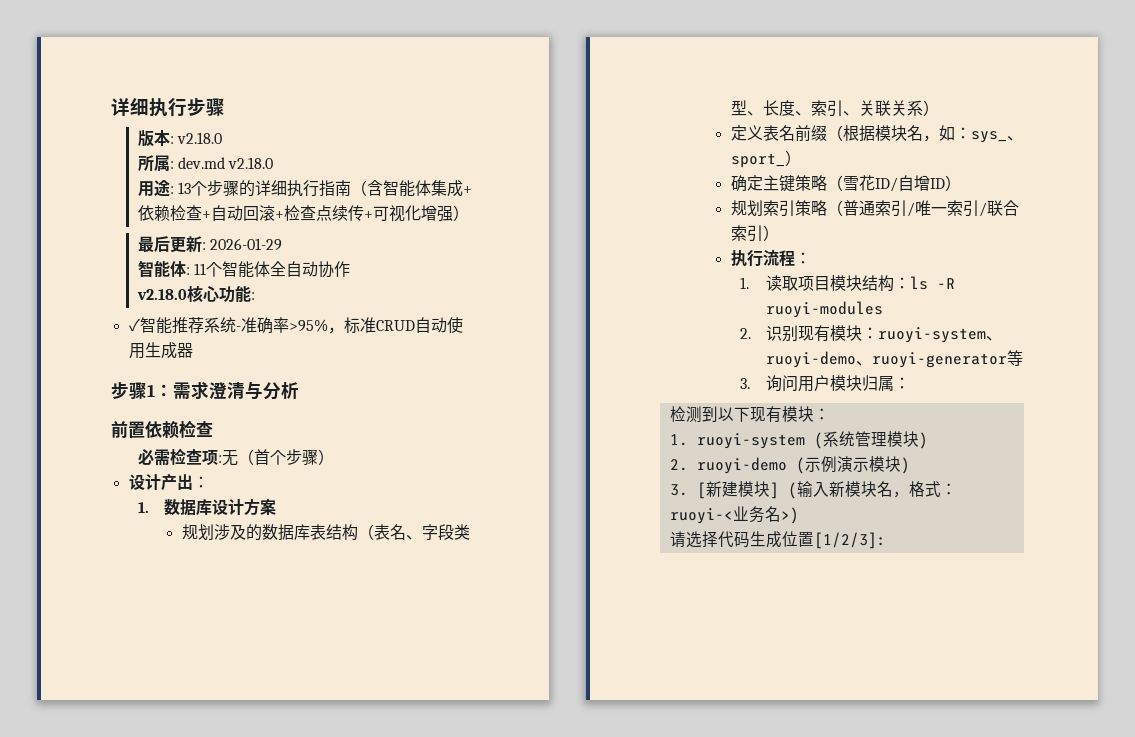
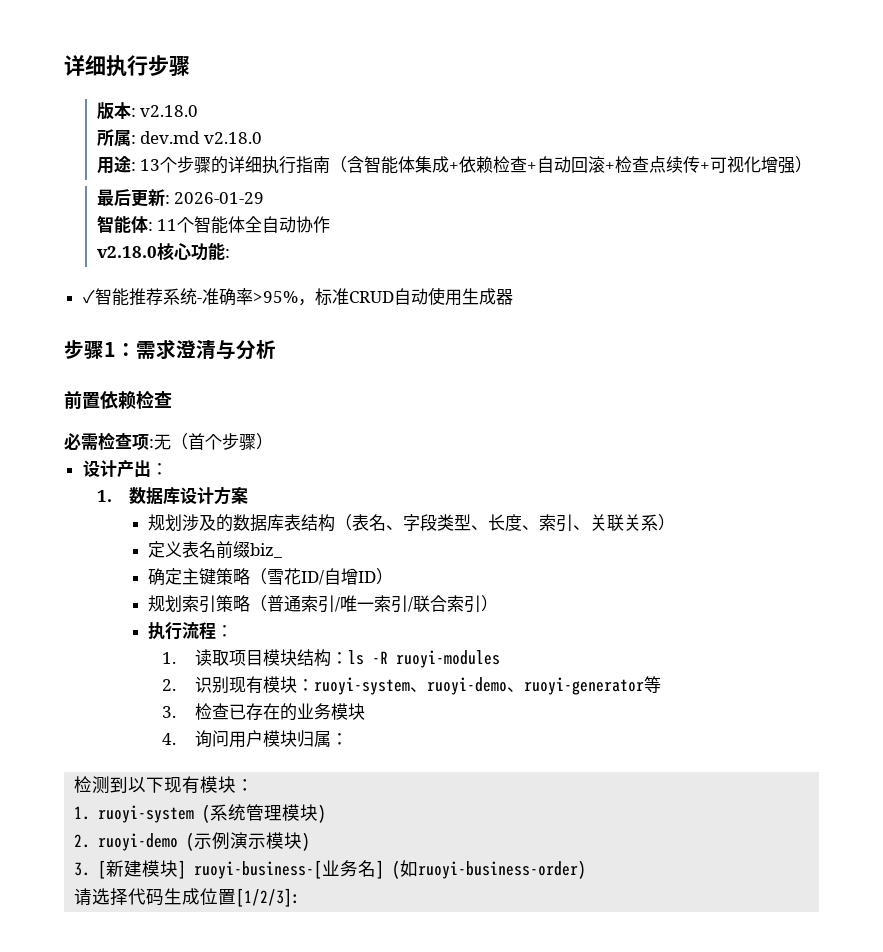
[826,125,1023,143] [730,150,801,168] （根据模块名，如：sys_、sport_） -> [250,543,283,558] biz_
(750, 383) none -> [194,703,365,721] [161,733,176,745] 检查已存在的业务模块 // 4.
[787,481,957,499] [669,506,799,524] (输入新模块名，格式：ruoyi-<业务名>) -> [194,860,587,879] ruoyi-business-[业务名] (如ruoyi-business-order)

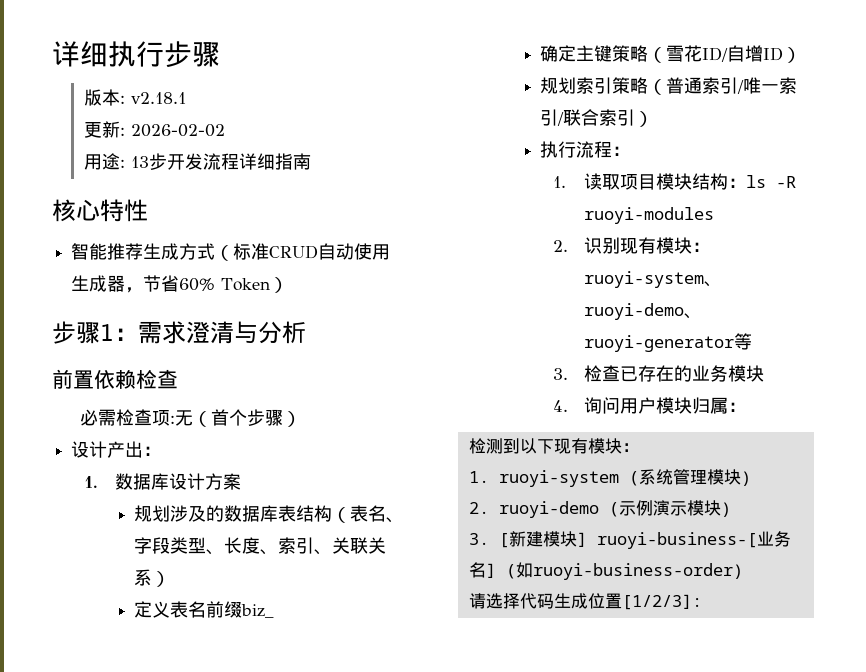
[140,105,199,117] [96,129,262,146] [96,156,813,174] [96,189,265,207] [96,215,331,234] [96,242,230,261] [82,288,315,306] v2.18.0 // 所属: dev.md v2.18.0 // 用途: 13个步骤的详细执行指南（含智能体集成+依赖检查+自动回滚+检查点续传+可视化增强） // 最后更新: 2026-01-29 // 智能体: 11个智能体全自动协作 // v2.18.0核心功能: // ✓智能推荐系统-准确率>95%， -> [130,92,186,104] [83,121,225,138] [83,153,311,170] [52,199,148,222] [71,243,234,261] v2.18.1 // 更新: 2026-02-02 // 用途: 13步开发流程详细指南 // 核心特性 // 智能推荐生成方式（
(513, 297) none -> [125,275,289,293] ，节省60% Token）

